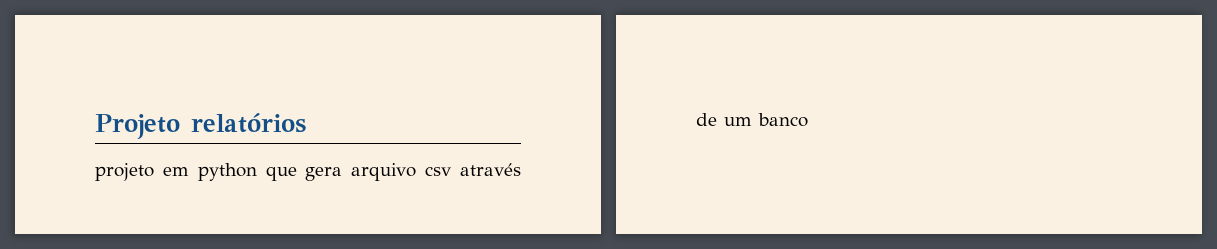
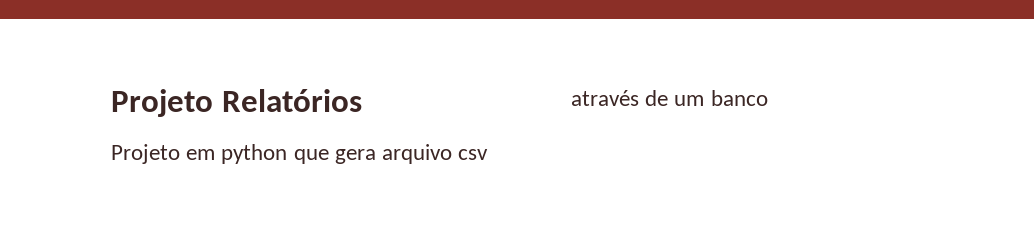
[95,113,306,139] [95,163,154,181] Projeto relatórios // projeto -> [111,89,362,117] [111,144,180,164] Projeto Relatórios // Projeto

